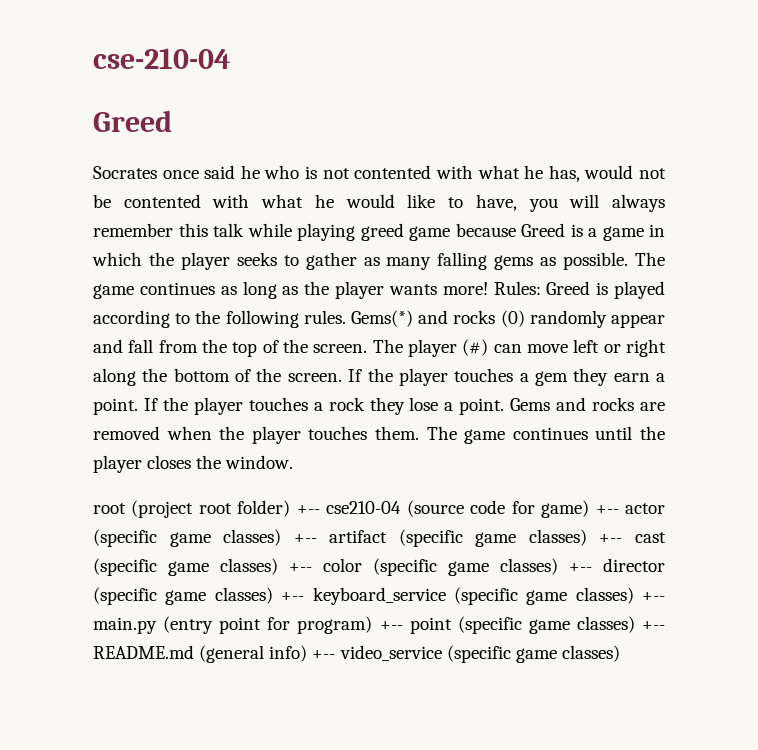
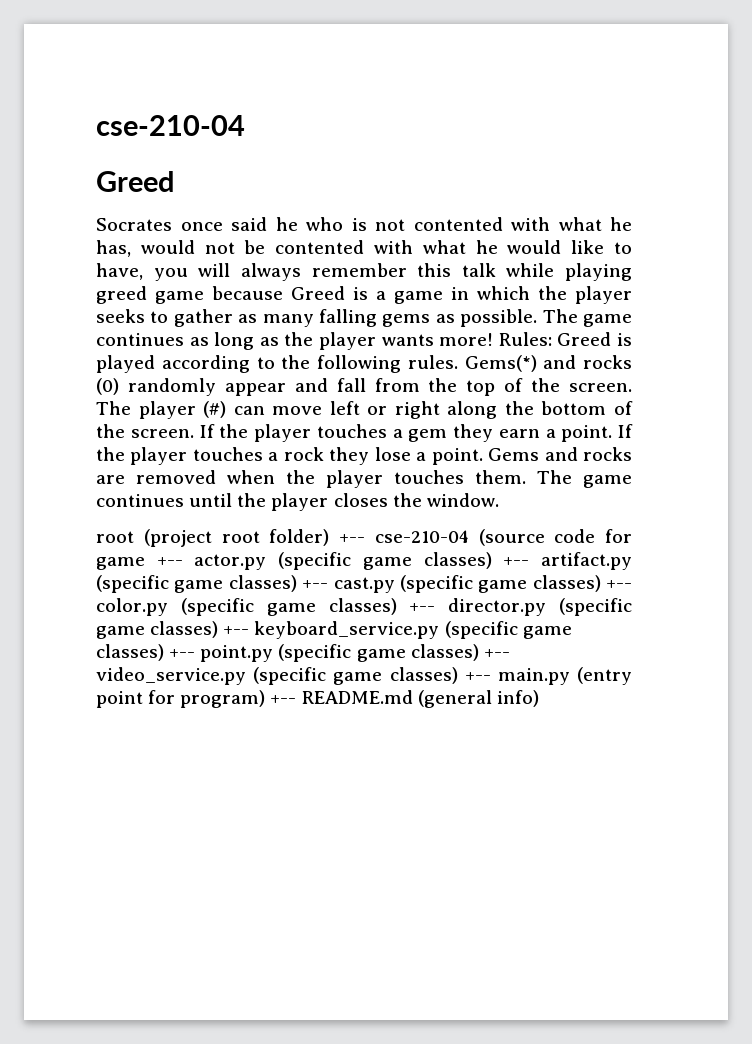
[326,501,402,514] cse210-04 -> [374,530,469,543] cse-210-04
[541,500,665,518] [93,529,666,547] [93,558,665,576] [93,587,446,605] game) +-- actor (specific game classes) +-- artifact (specific game classes) +-- cast (specific game classes) +-- color (specific game classes) +-- director (specific game classes) +-- keyboard_service -> [96,552,633,570] [96,575,632,593] [96,598,633,616] [96,621,572,639] [96,644,510,662] [96,667,246,685] game +-- actor.py (specific game classes) +-- artifact.py (specific game classes) +-- cast.py (specific game classes) +-- color.py (specific game classes) +-- director.py (specific game classes) +-- keyboard_service.py (specific game classes) +-- point.py (specific game classes) +-- video_service.py
[409,616,666,634] [93,645,620,663] point (specific game classes) +-- README.md (general info) +-- video_service (specific game classes) -> [301,690,539,708] README.md (general info)

